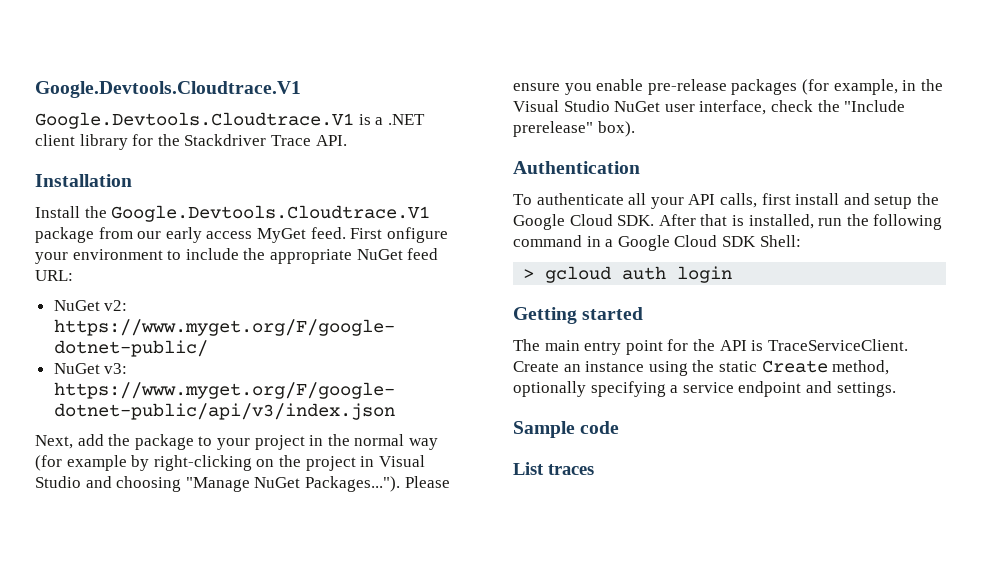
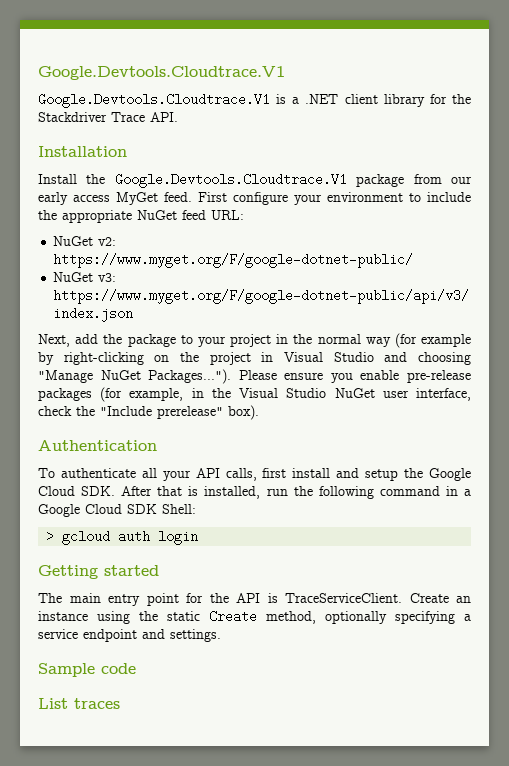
[386,227,448,243] onfigure -> [233,192,288,205] configure

